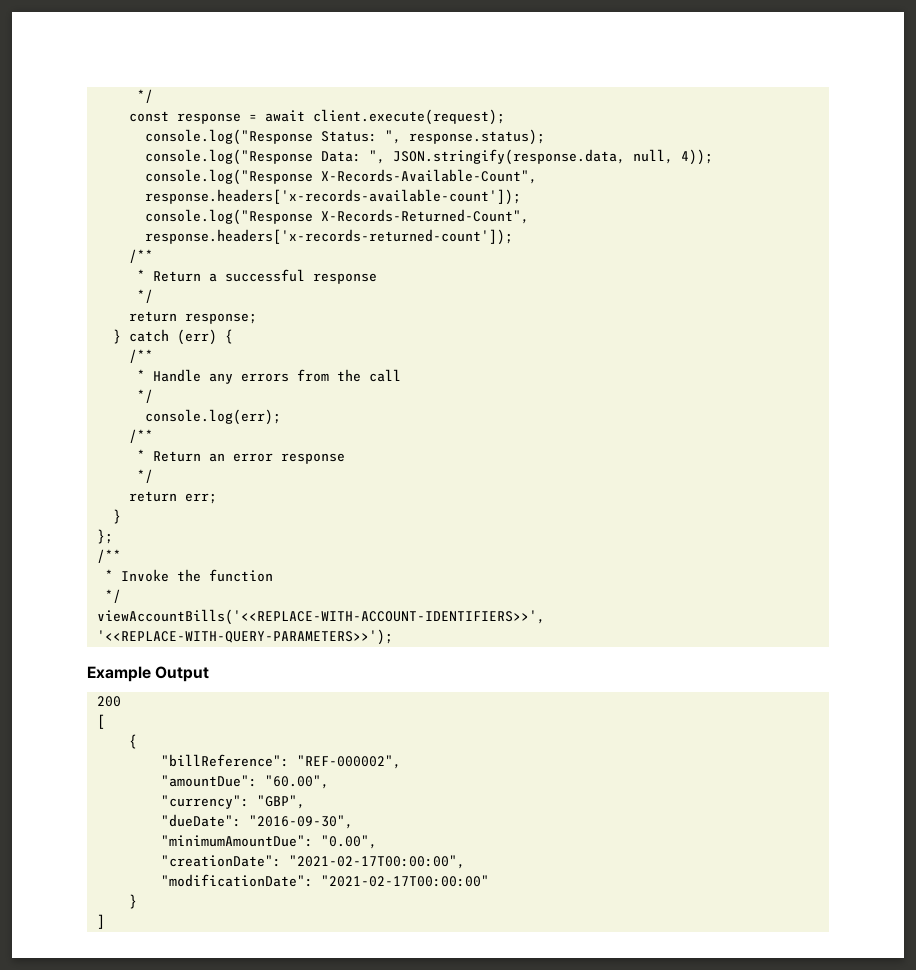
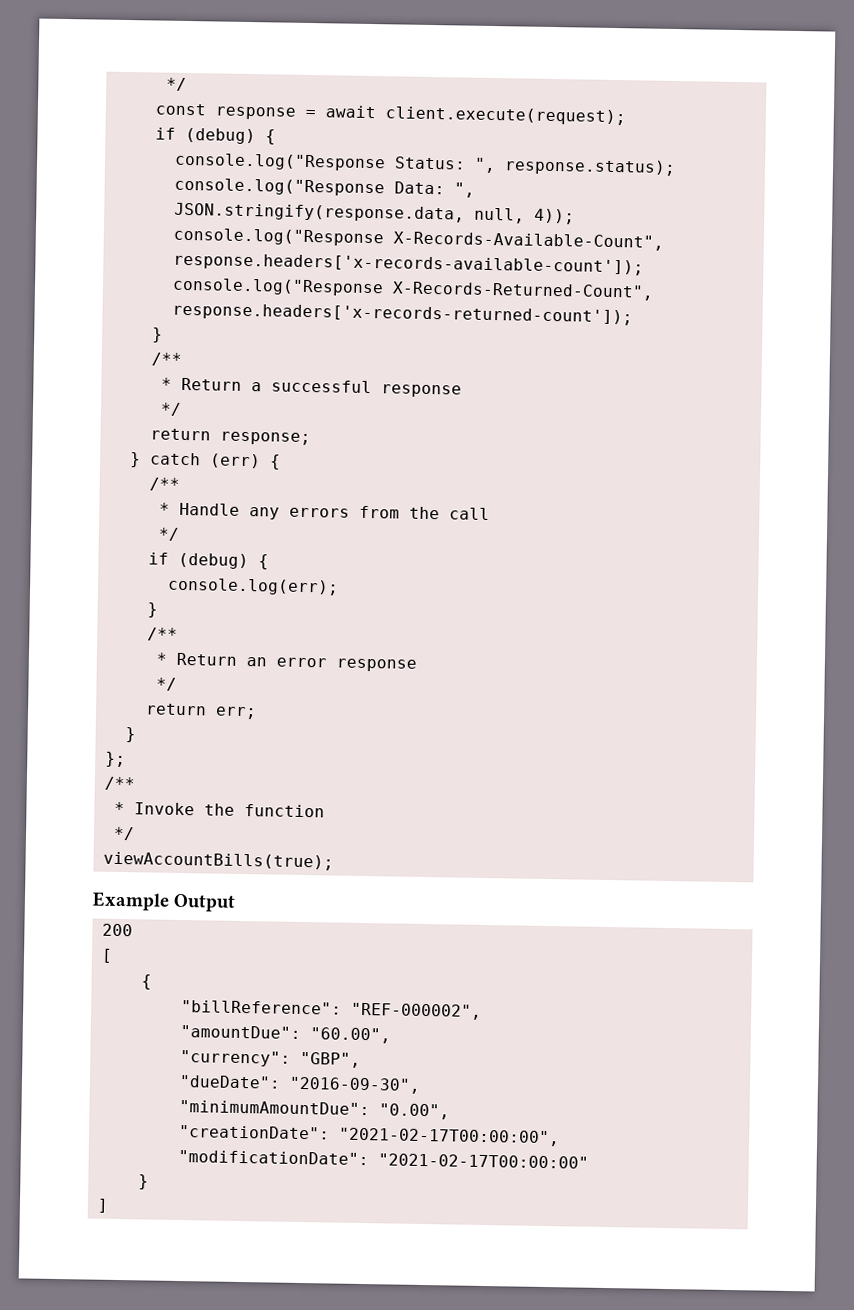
(505, 117) none -> [154,127,276,145] // if (debug) {
(513, 237) none -> [151,327,163,343] // }
(153, 396) none -> [147,552,269,570] // if (debug) {
(281, 417) none -> [146,602,158,618] // }
[96,609,545,625] [96,629,393,645] viewAccountBills('<<REPLACE-WITH-ACCOUNT-IDENTIFIERS>>', '<<REPLACE-WITH-QUERY-PARAMETERS>>'); -> [102,851,334,871] viewAccountBills(true);

